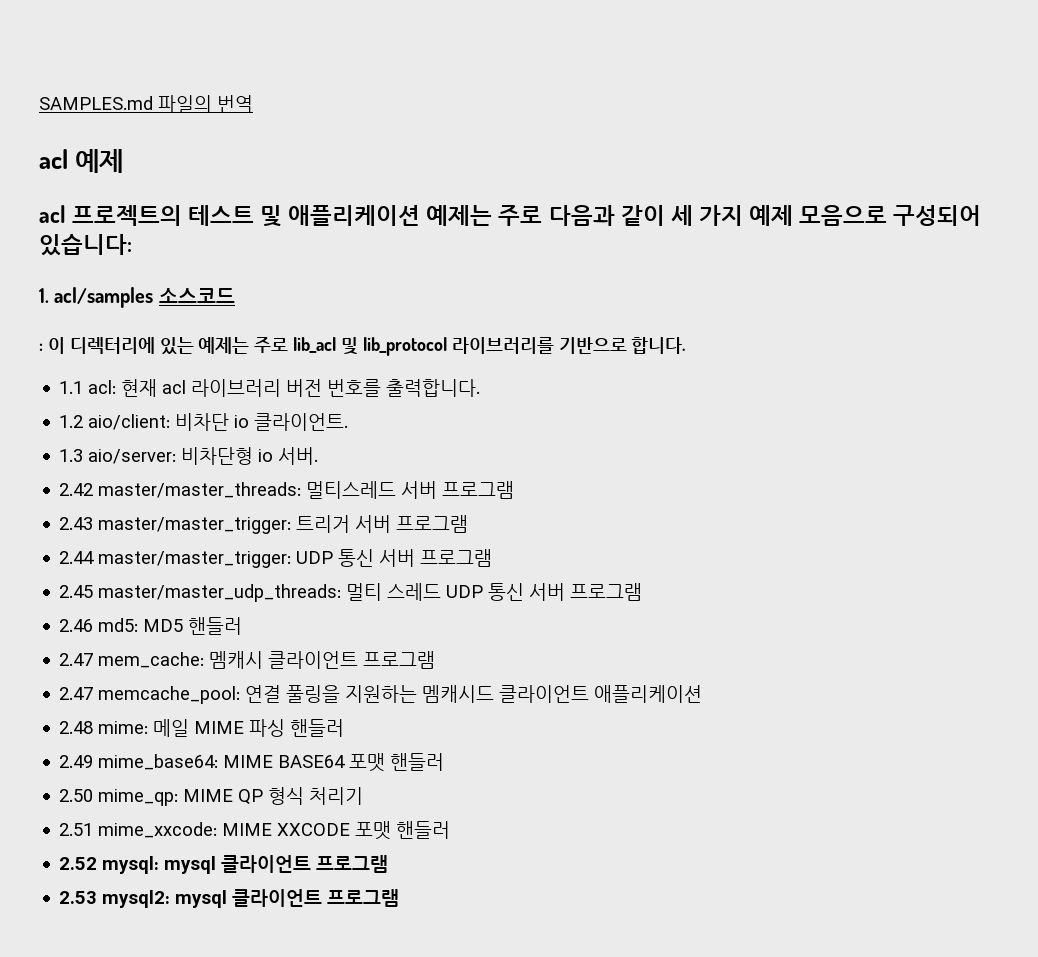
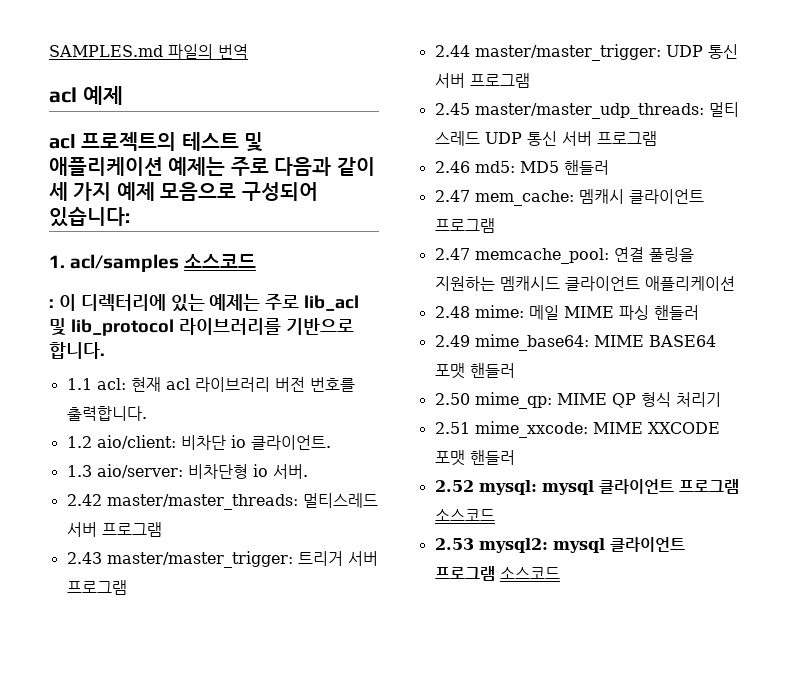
(389, 864) none -> [434,509,495,521] 소스코드
(400, 898) none -> [499,567,560,579] 소스코드

